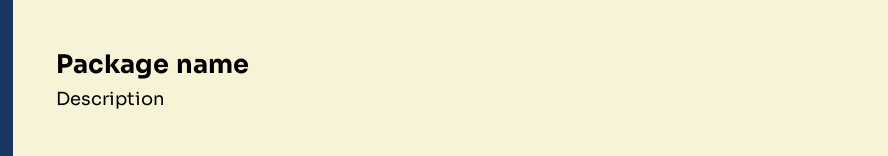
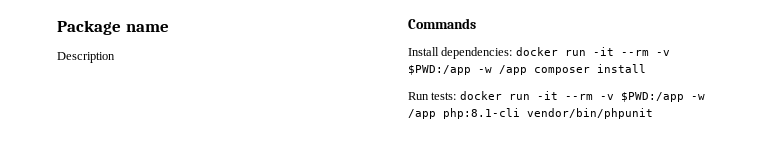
(165, 100) none -> [408,18,476,29] [408,47,670,59] [408,64,646,75] [408,91,705,102] [408,108,653,119] // Commands // Install dependencies: docker run -it --rm -v $PWD:/app -w /app composer install // Run tests: docker run -it --rm -v $PWD:/app -w /app php:8.1-cli vendor/bin/phpunit

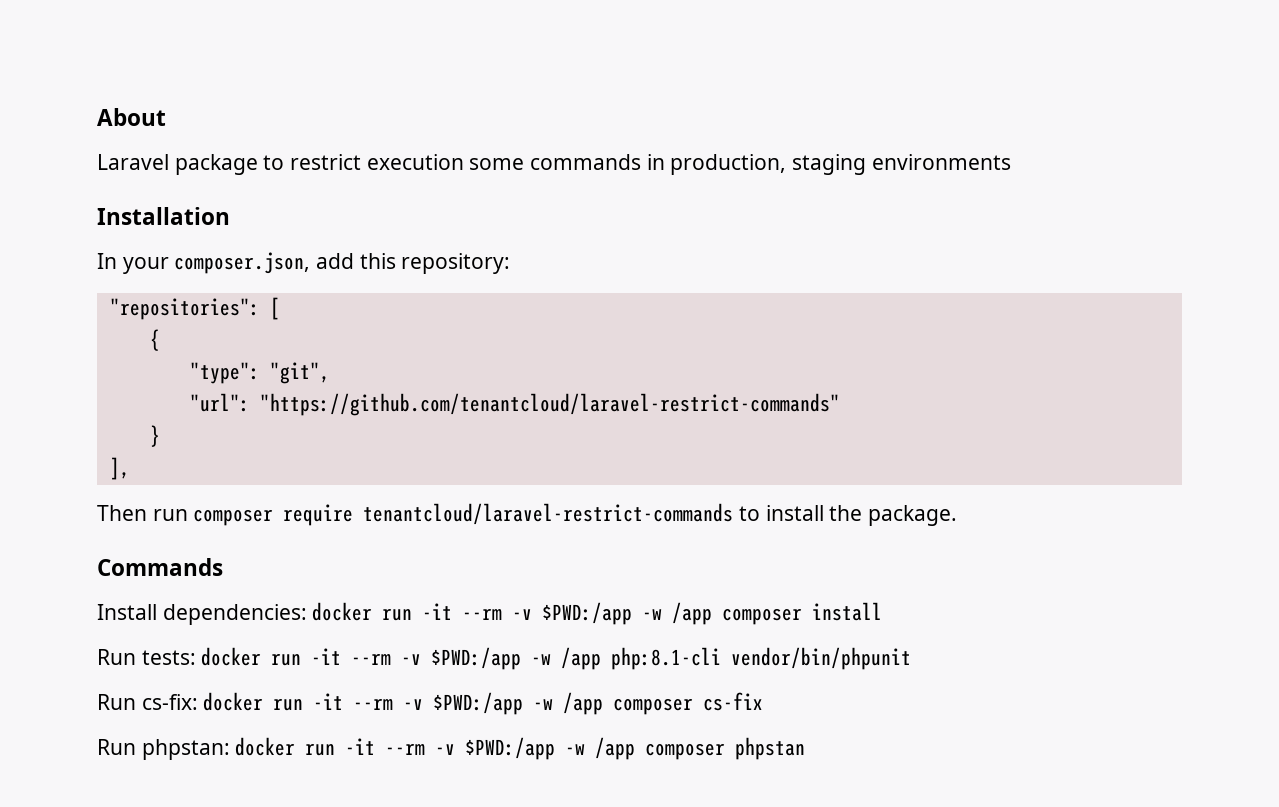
[57,20,169,35] [57,52,115,63] Package name // Description -> [97,108,166,126] [97,154,1011,175] [97,207,230,225] [97,252,511,274] [109,297,280,320] [149,329,160,351] [189,362,330,384] [189,393,840,416] [149,425,160,447] [109,457,130,480] [97,503,958,526] About // Laravel package to restrict execution some commands in production, staging environments // Installation // In your composer.json, add this repository: // "repositories": [ // { // "type": "git", // "url": "https://github.com/tenantcloud/laravel-restrict-commands" // } // ], // Then run composer require tenantcloud/laravel-restrict-commands to install the package.
(653, 113) none -> [97,692,764,715] [97,737,806,760] // Run cs-fix: docker run -it --rm -v $PWD:/app -w /app composer cs-fix // Run phpstan: docker run -it --rm -v $PWD:/app -w /app composer phpstan

